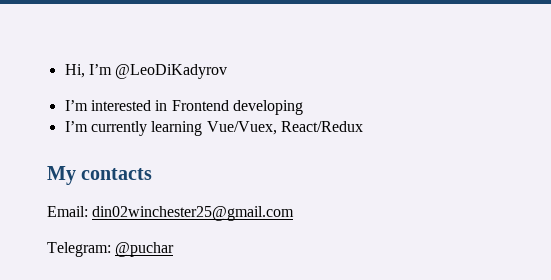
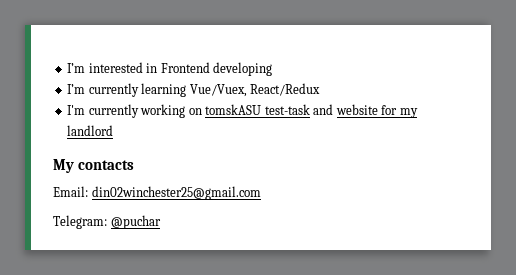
[64,64,228,79] Hi, I’m @LeoDiKadyrov // -> (67, 68) none
(363, 126) none -> [67,104,418,118] [67,125,114,136] // I'm currently working on tomskASU test-task and website for my landlord

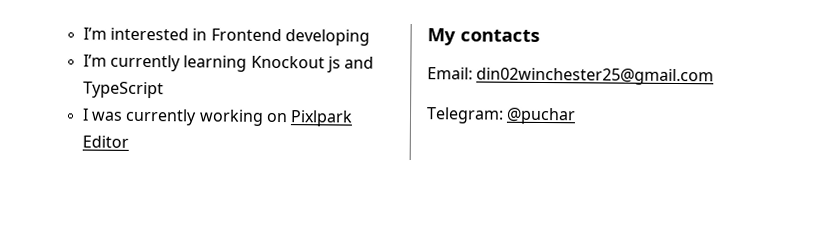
[189,83,321,97] [67,104,418,118] [67,125,114,136] Vue/Vuex, React/Redux // I'm currently working on tomskASU test-task and website for my landlord -> [250,55,375,73] [82,81,164,99] [81,108,354,127] [81,135,129,148] Knockout js and TypeScript // I was currently working on Pixlpark Editor

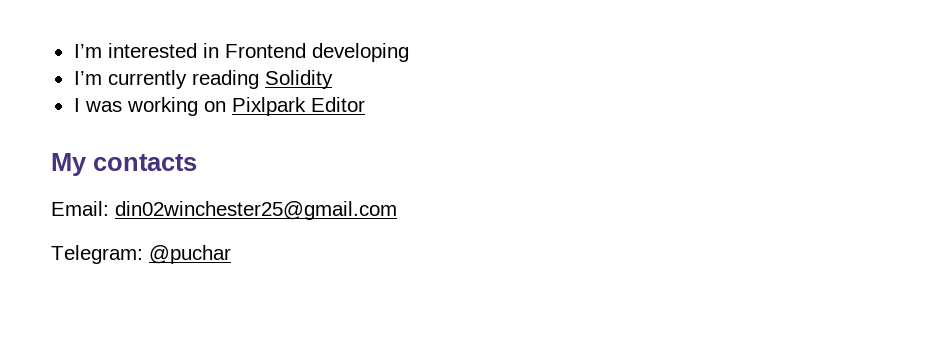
[183,55,375,73] [82,81,164,99] learning Knockout js and TypeScript -> [191,70,333,89] reading Solidity
[125,108,198,126] currently -> (122, 106) none

